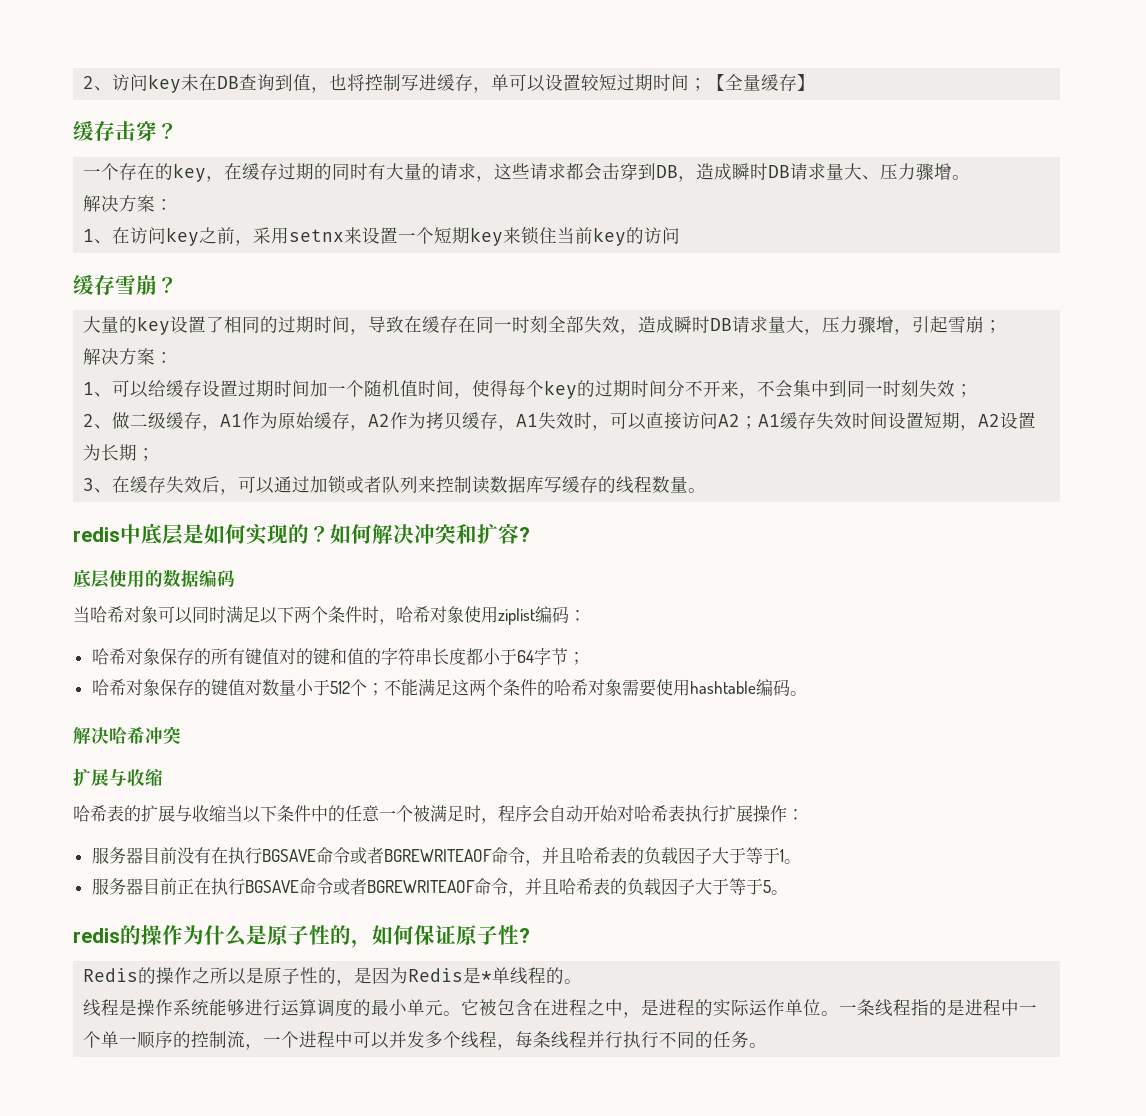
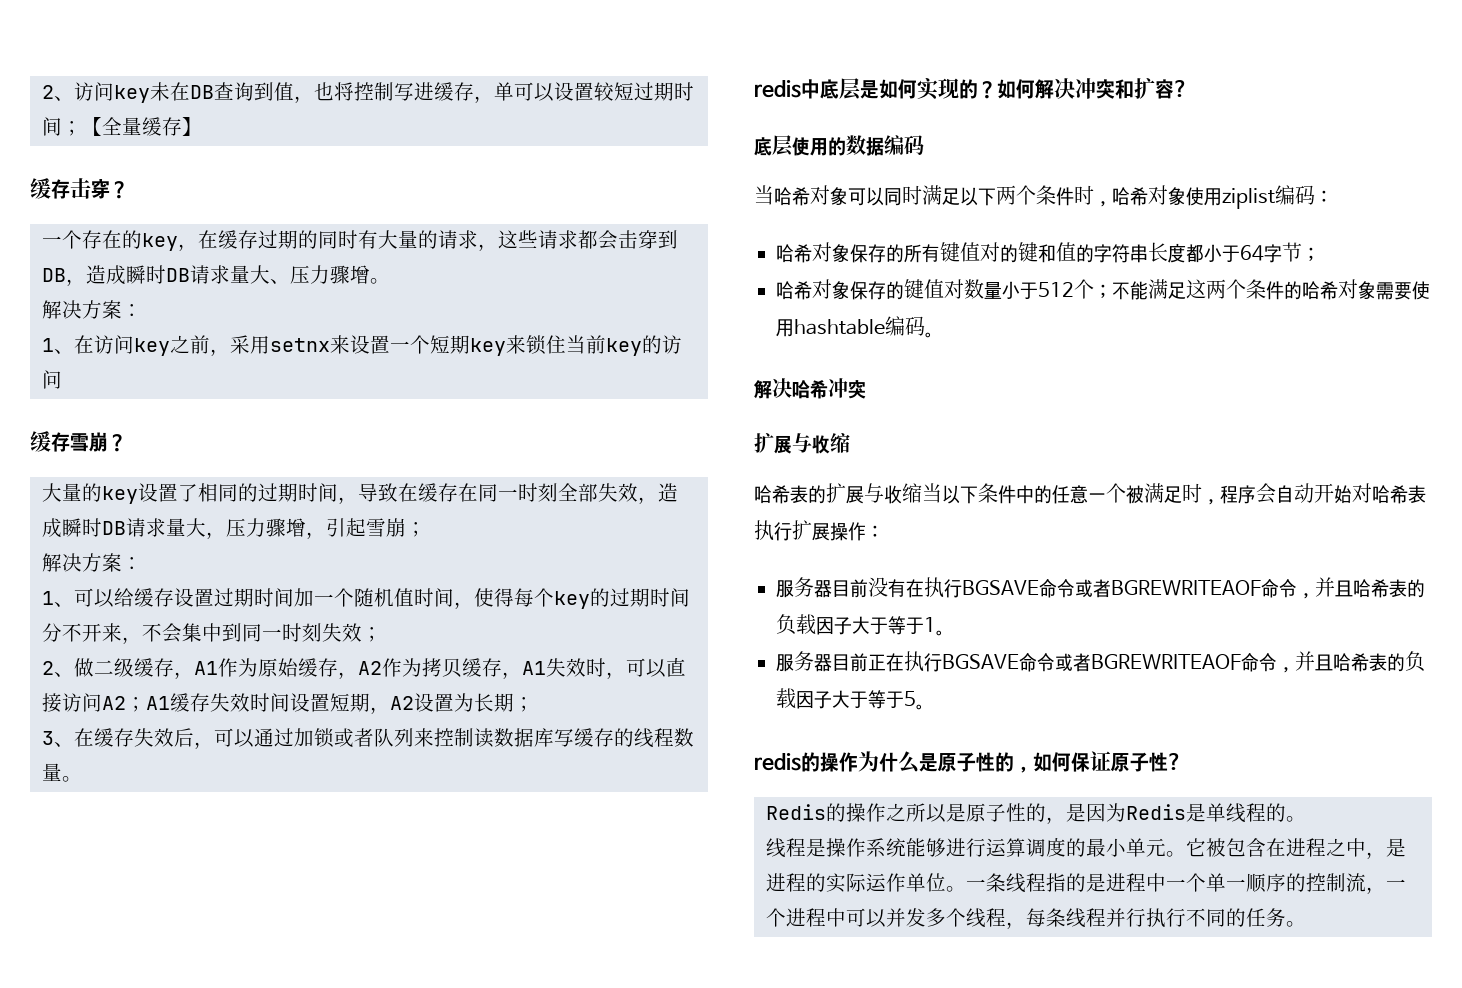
[481,971,493,982] * -> (1206, 812) none

